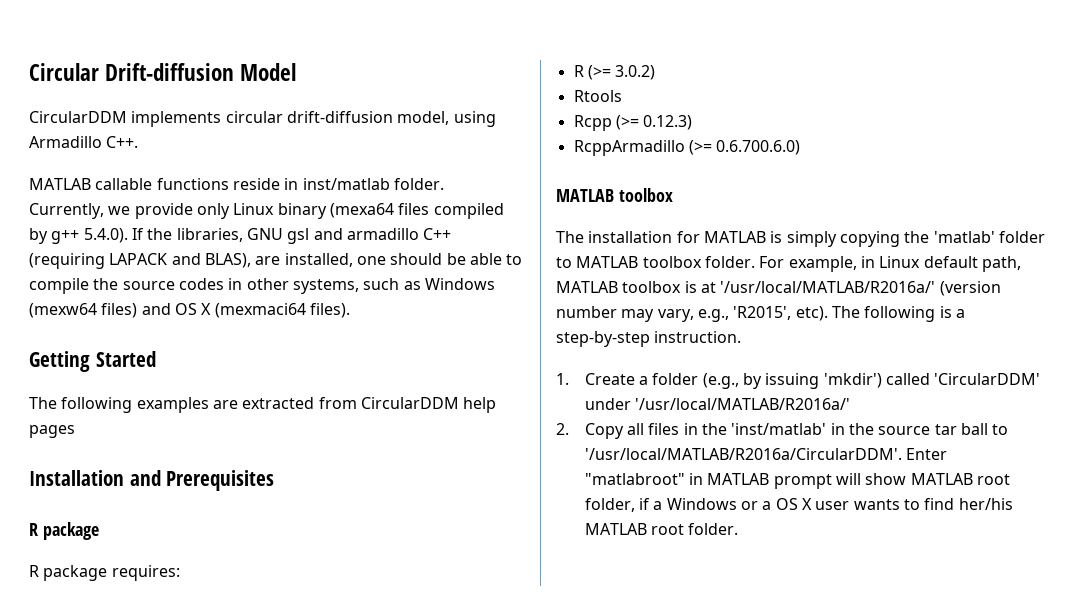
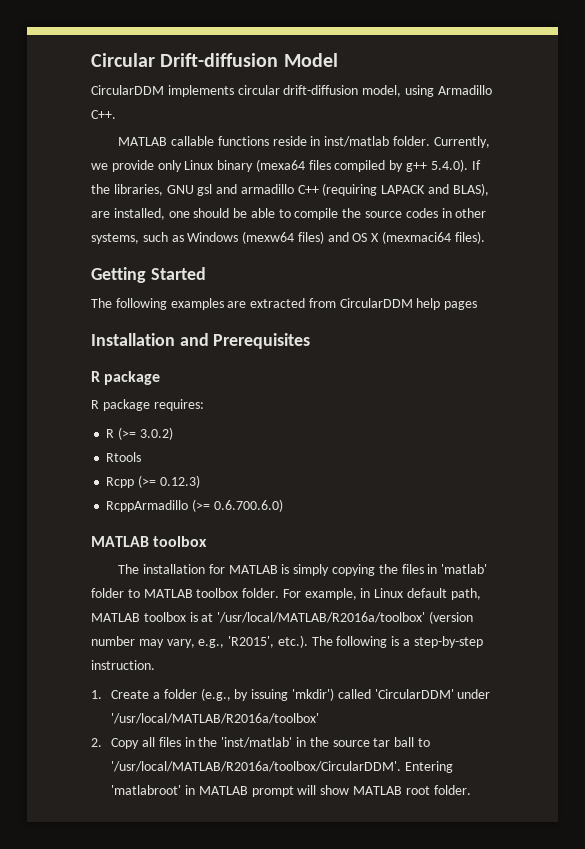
(930, 237) none -> [401,564,438,574] files in
[720,281,936,293] '/usr/local/MATLAB/R2016a/' -> [217,612,426,623] '/usr/local/MATLAB/R2016a/toolbox'
[795,306,828,321] etc). -> [277,635,308,648] etc.).
[635,398,851,410] '/usr/local/MATLAB/R2016a/' -> [111,713,320,724] '/usr/local/MATLAB/R2016a/toolbox'
[584,448,948,460] [584,473,685,485] '/usr/local/MATLAB/R2016a/CircularDDM'. Enter "matlabroot" -> [111,761,454,773] [111,785,182,795] '/usr/local/MATLAB/R2016a/toolbox/CircularDDM'. Entering 'matlabroot'
[584,498,1013,512] [584,523,685,535] folder, if a Windows or a OS X user wants to find her/his MATLAB root -> (430, 790) none

